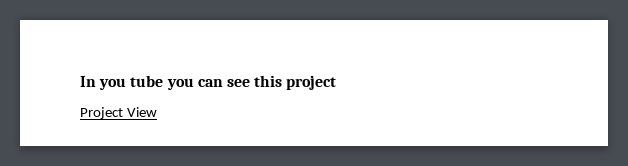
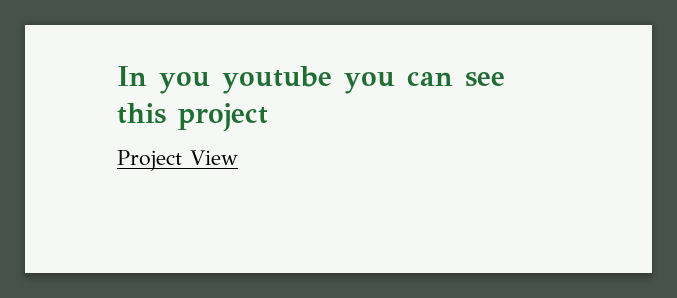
[130,75,164,87] tube -> [221,66,332,94] youtube

